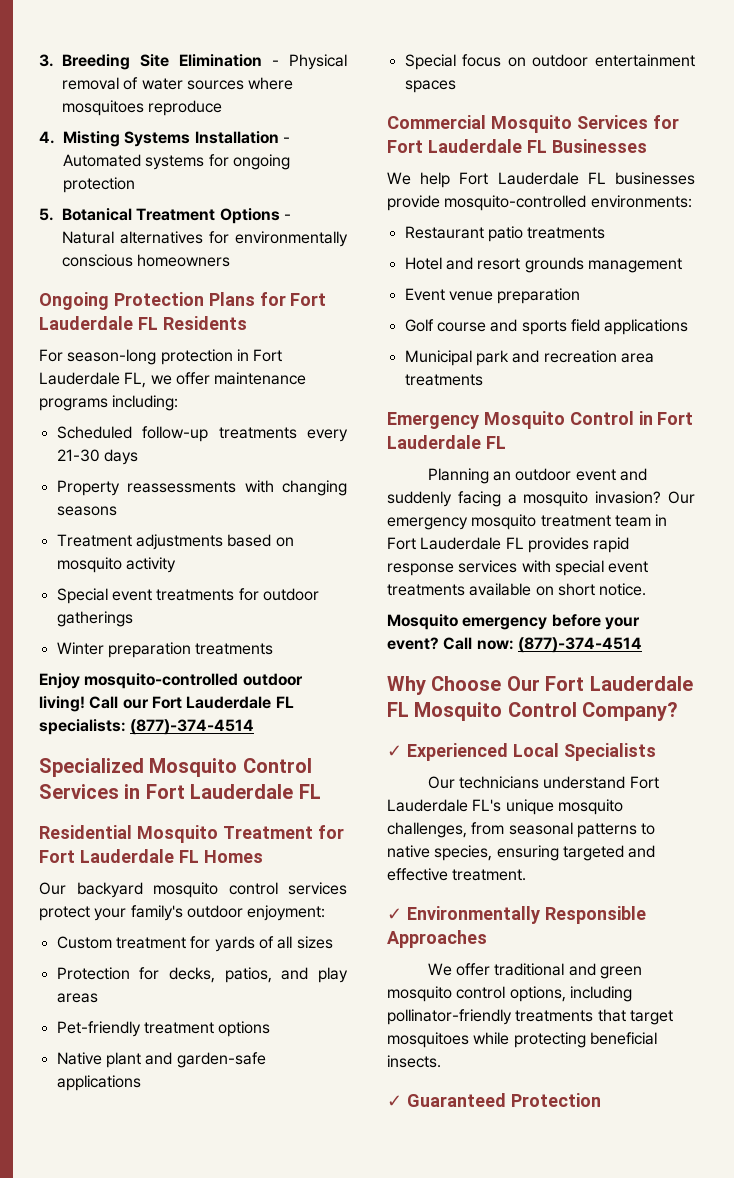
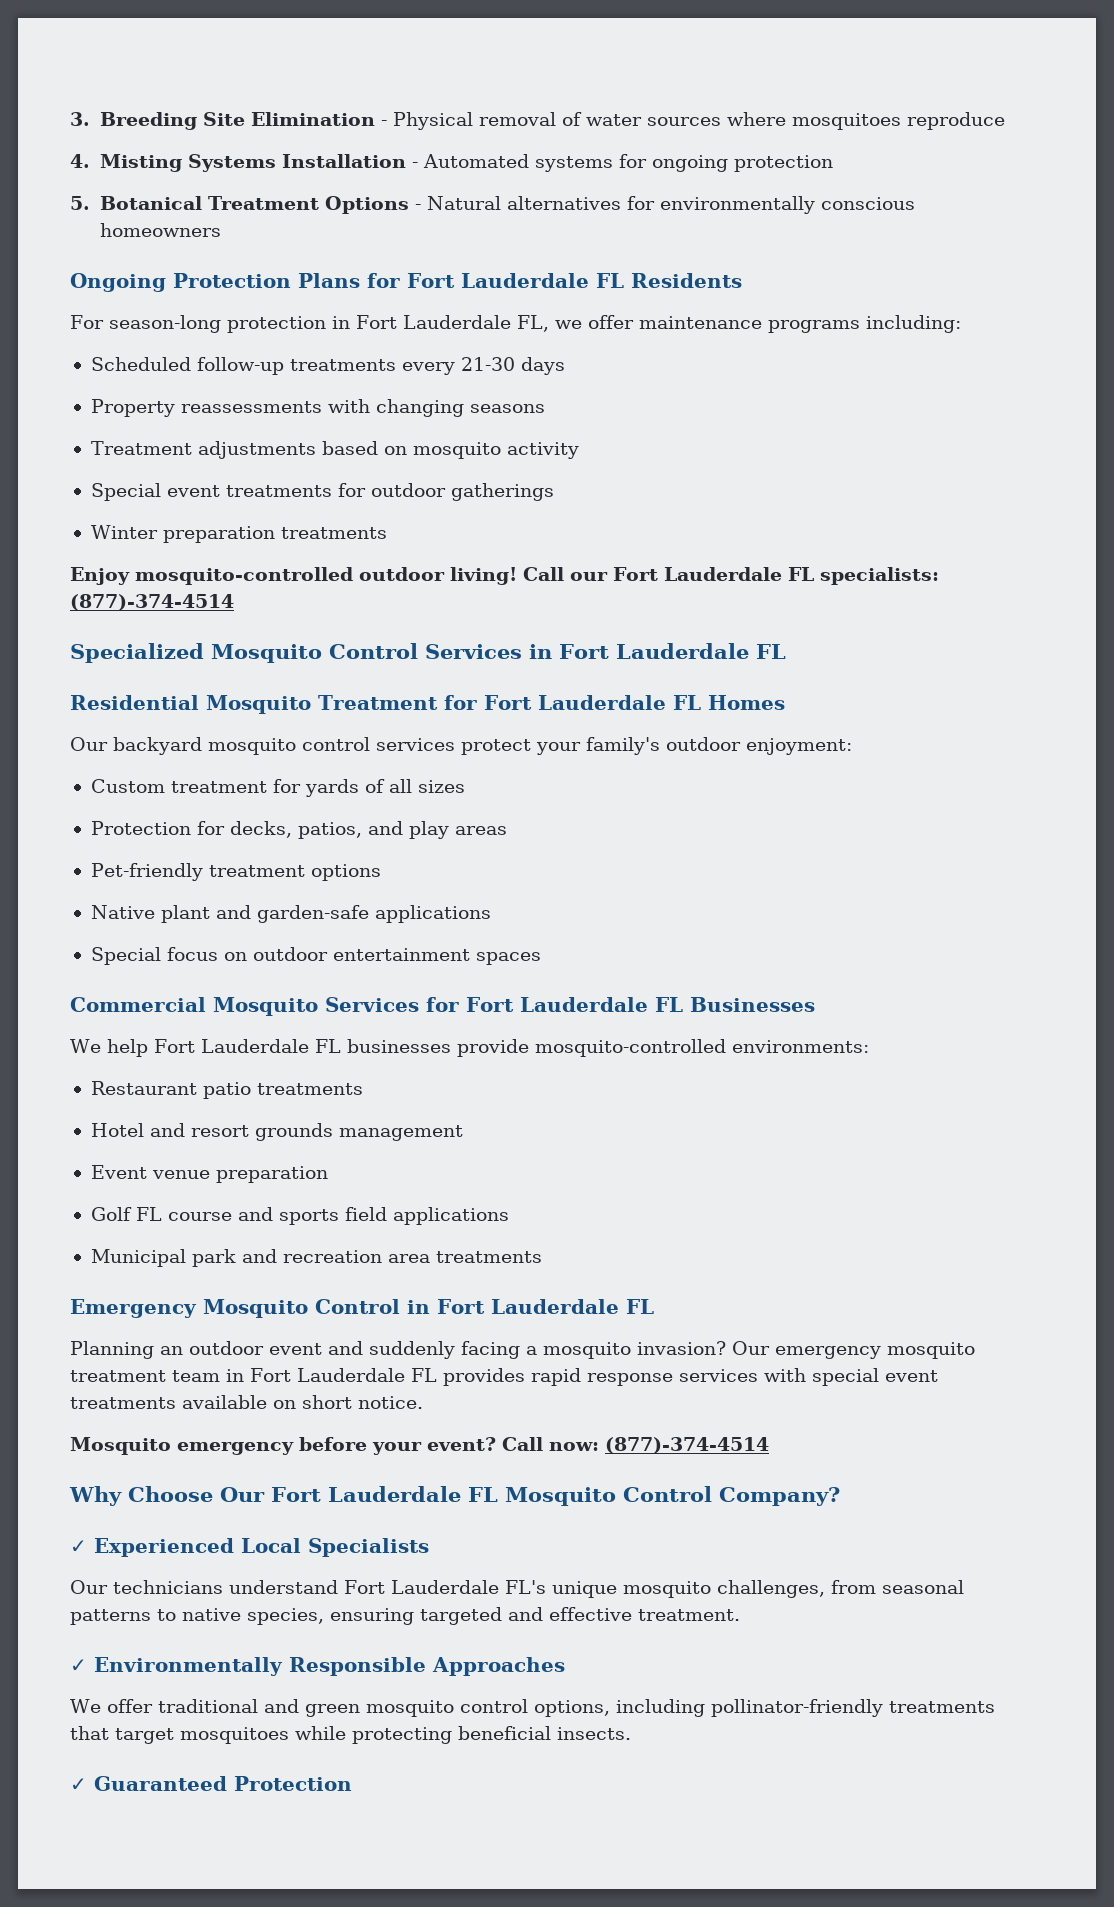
(434, 325) none -> [135,1207,162,1221] FL

